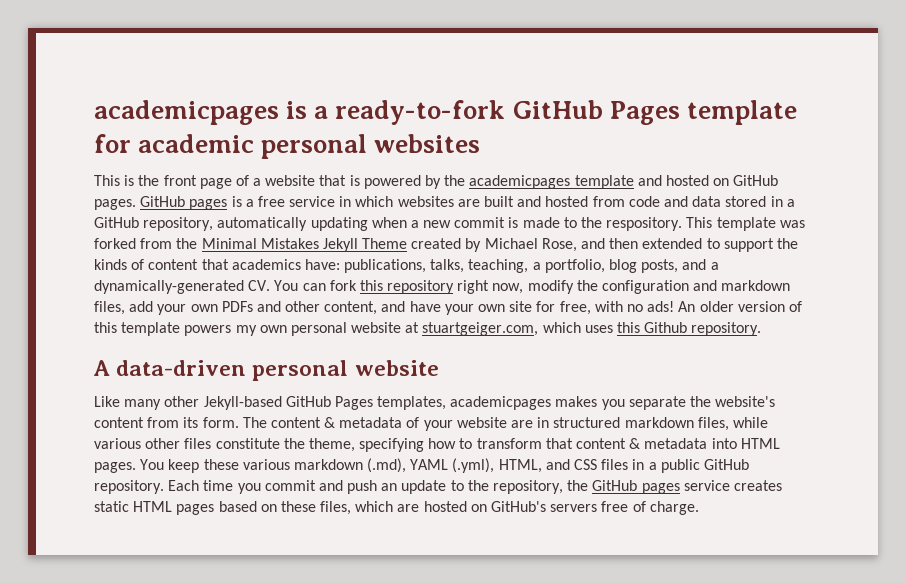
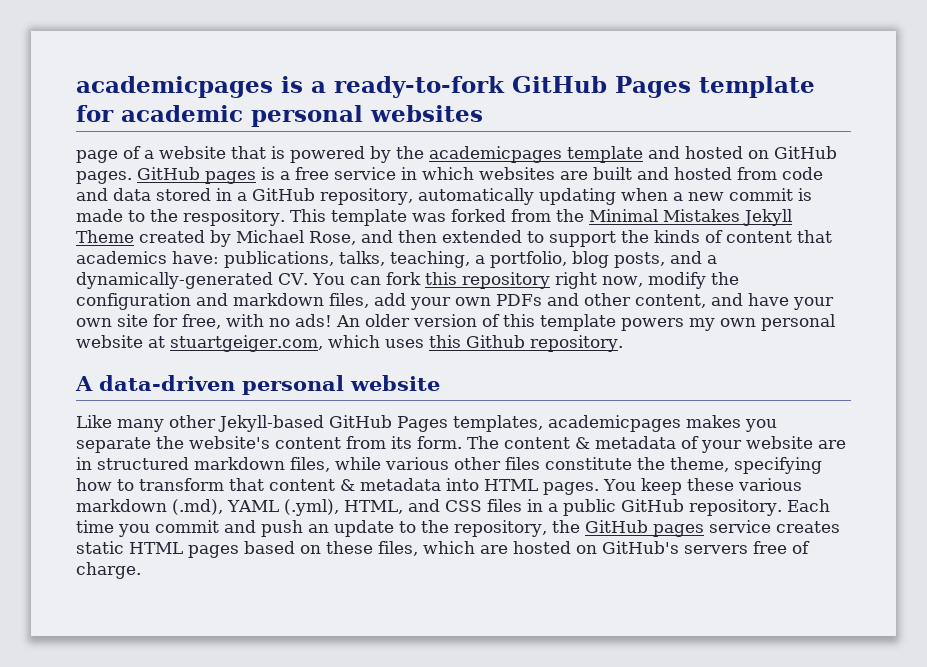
[94,175,197,186] This is the front -> (483, 113) none

